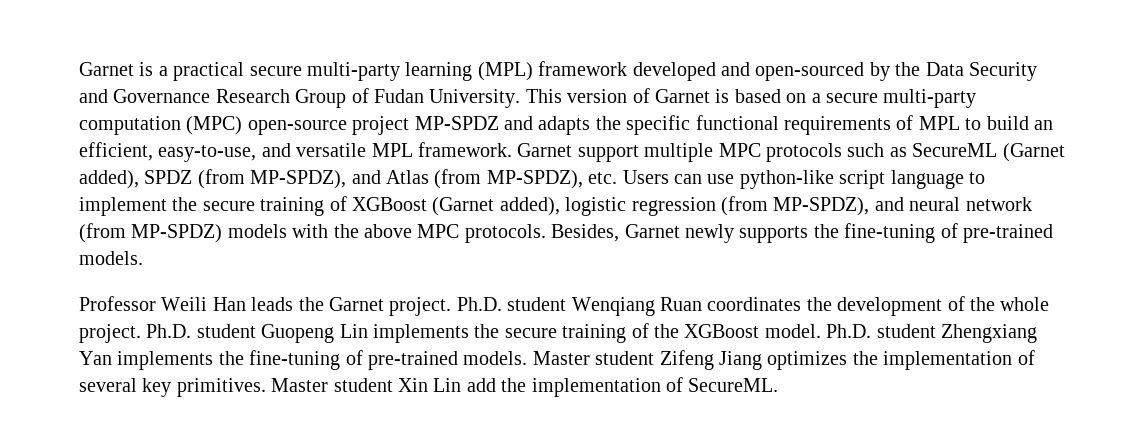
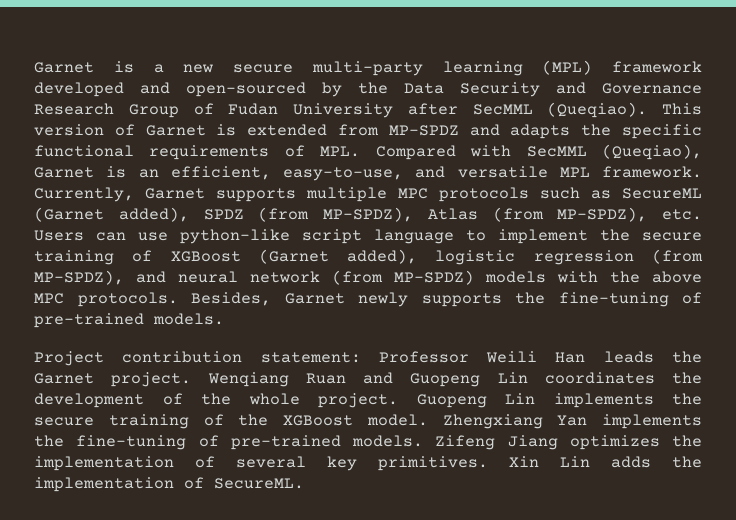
[173,62,245,81] practical -> [183,64,214,73] new
[429,89,521,108] University. -> [293,102,648,118] University after SecMML (Queqiao).
[734,89,977,108] [79,116,410,135] based on a secure multi-party computation (MPC) open-source project -> [247,124,380,136] extended from
[918,116,1029,130] MPL to build -> [320,144,703,160] [34,166,127,178] MPL. Compared with SecMML (Queqiao), Garnet is
[517,143,639,162] Garnet support -> [34,187,296,202] Currently, Garnet supports
[351,170,381,184] and -> (413, 214) none
(143, 258) none -> [34,351,361,366] Project contribution statement:
[456,297,702,316] Ph.D. student Wenqiang Ruan -> [207,372,528,387] Wenqiang Ruan and Guopeng Lin
[146,324,256,338] Ph.D. student -> (398, 400) none
[826,324,936,338] Ph.D. student -> (428, 420) none
[532,351,655,365] Master student -> (423, 441) none
[271,378,393,392] Master student -> (488, 463) none
[466,378,496,392] add -> [611,456,651,468] adds

